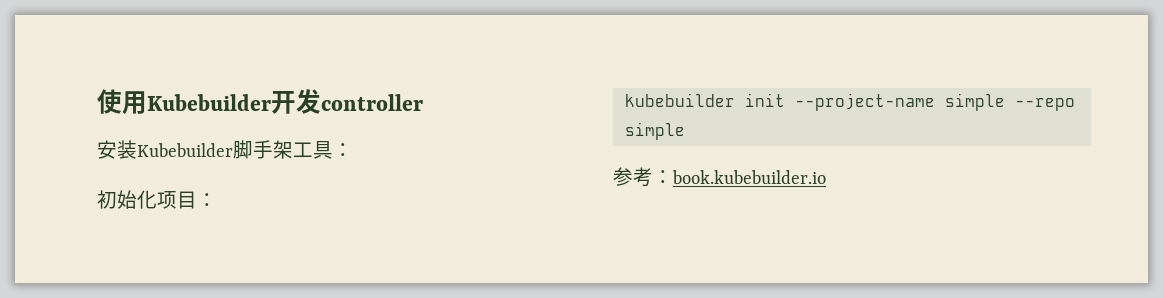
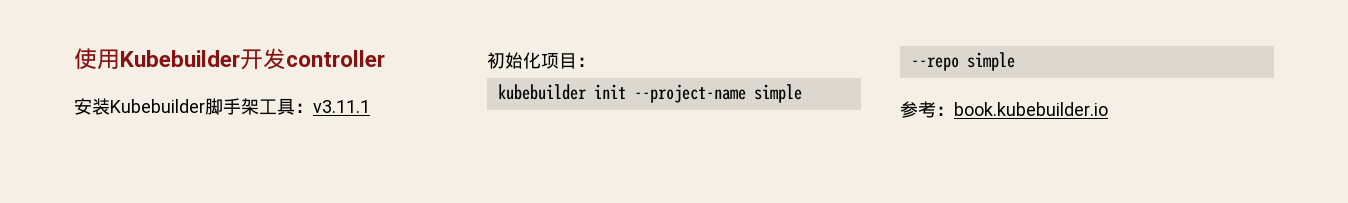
(353, 150) none -> [313,100,370,113] v3.11.1

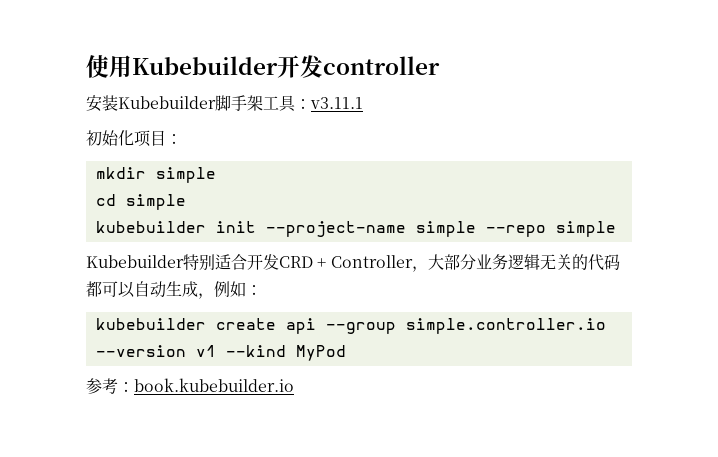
(595, 62) none -> [95,167,216,183] [95,194,186,210] // mkdir simple // cd simple
(1015, 61) none -> [86,254,620,272] [86,281,262,299] [95,318,606,334] [95,345,346,361] // Kubebuilder特别适合开发CRD + Controller，大部分业务逻辑无关的代码都可以自动生成，例如： // kubebuilder create api --group simple.controller.io --version v1 --kind MyPod

